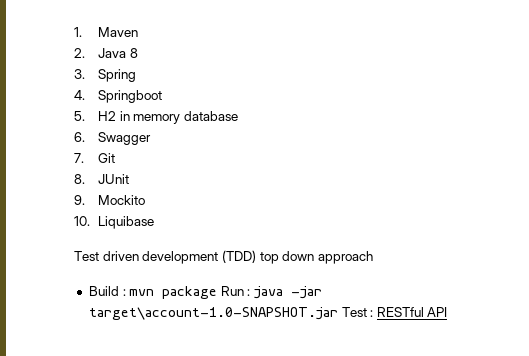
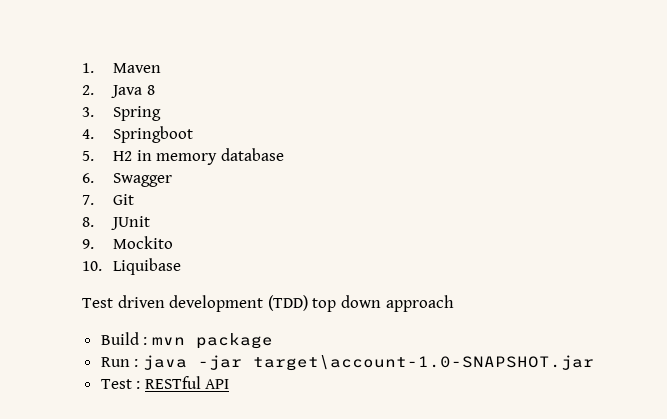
(218, 292) none -> (273, 341) //
(338, 313) none -> (594, 363) //

